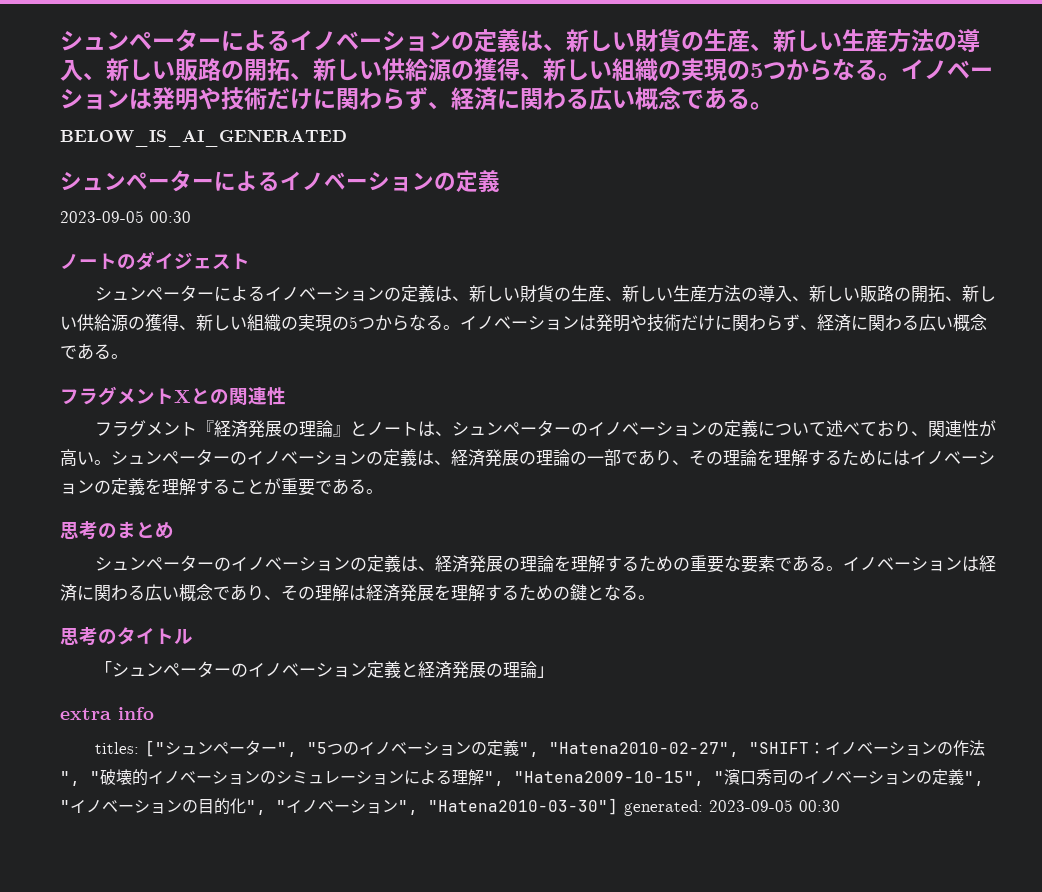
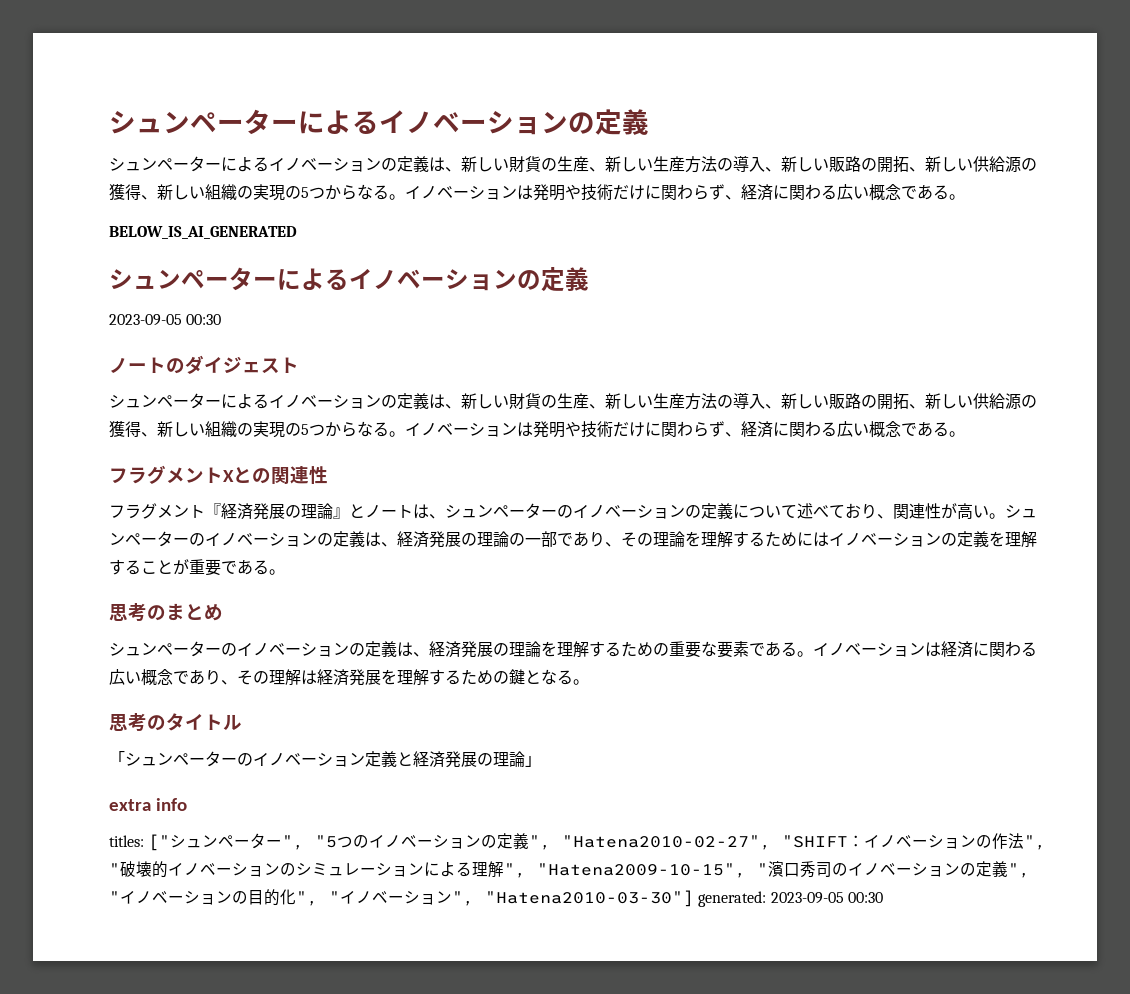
(520, 40) none -> [109,156,429,172] // シュンペーターによるイノベーションの定義

